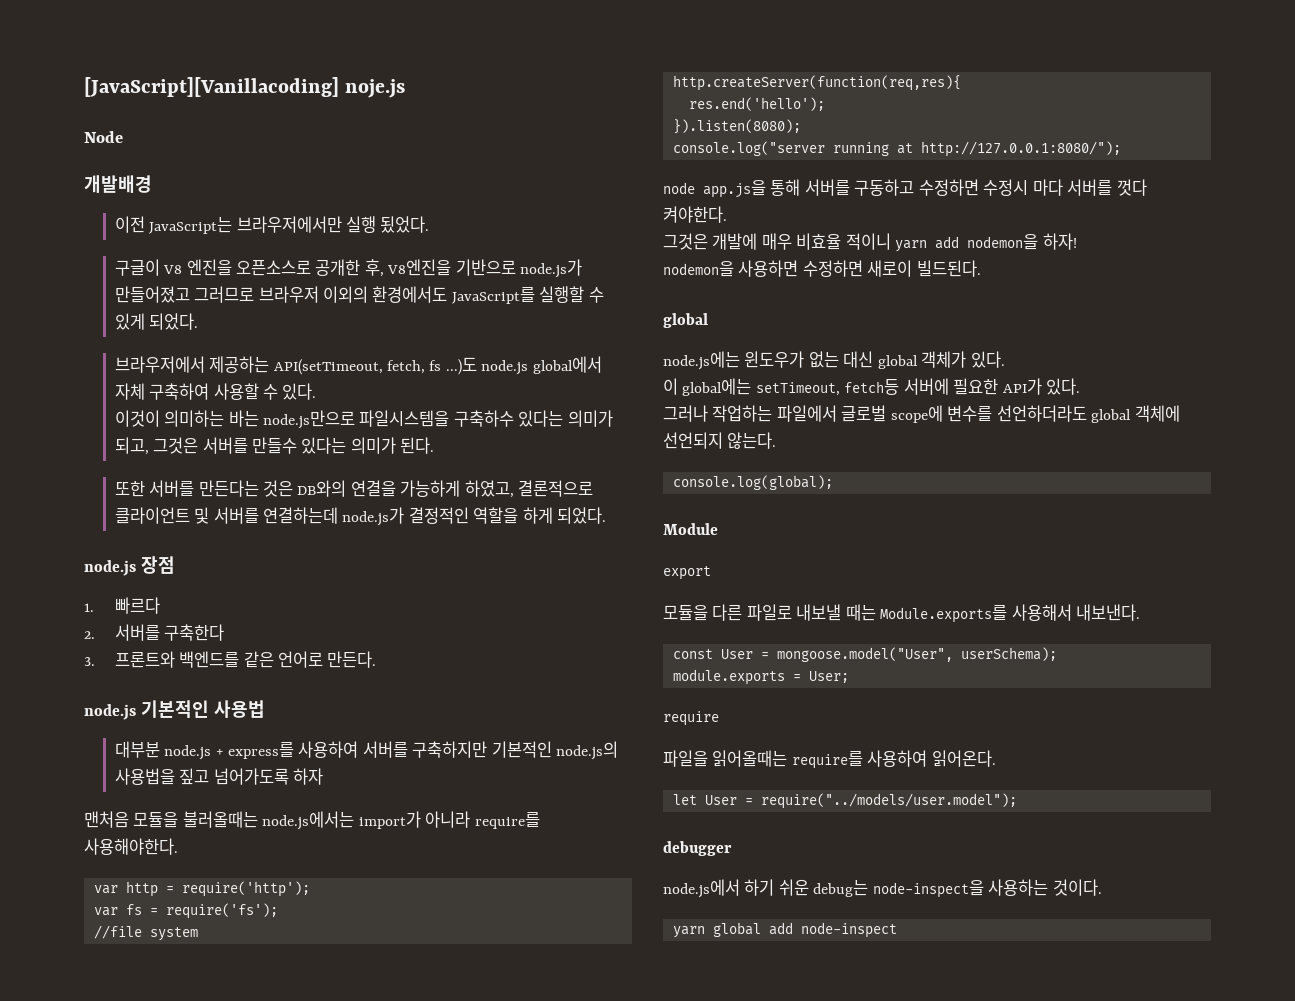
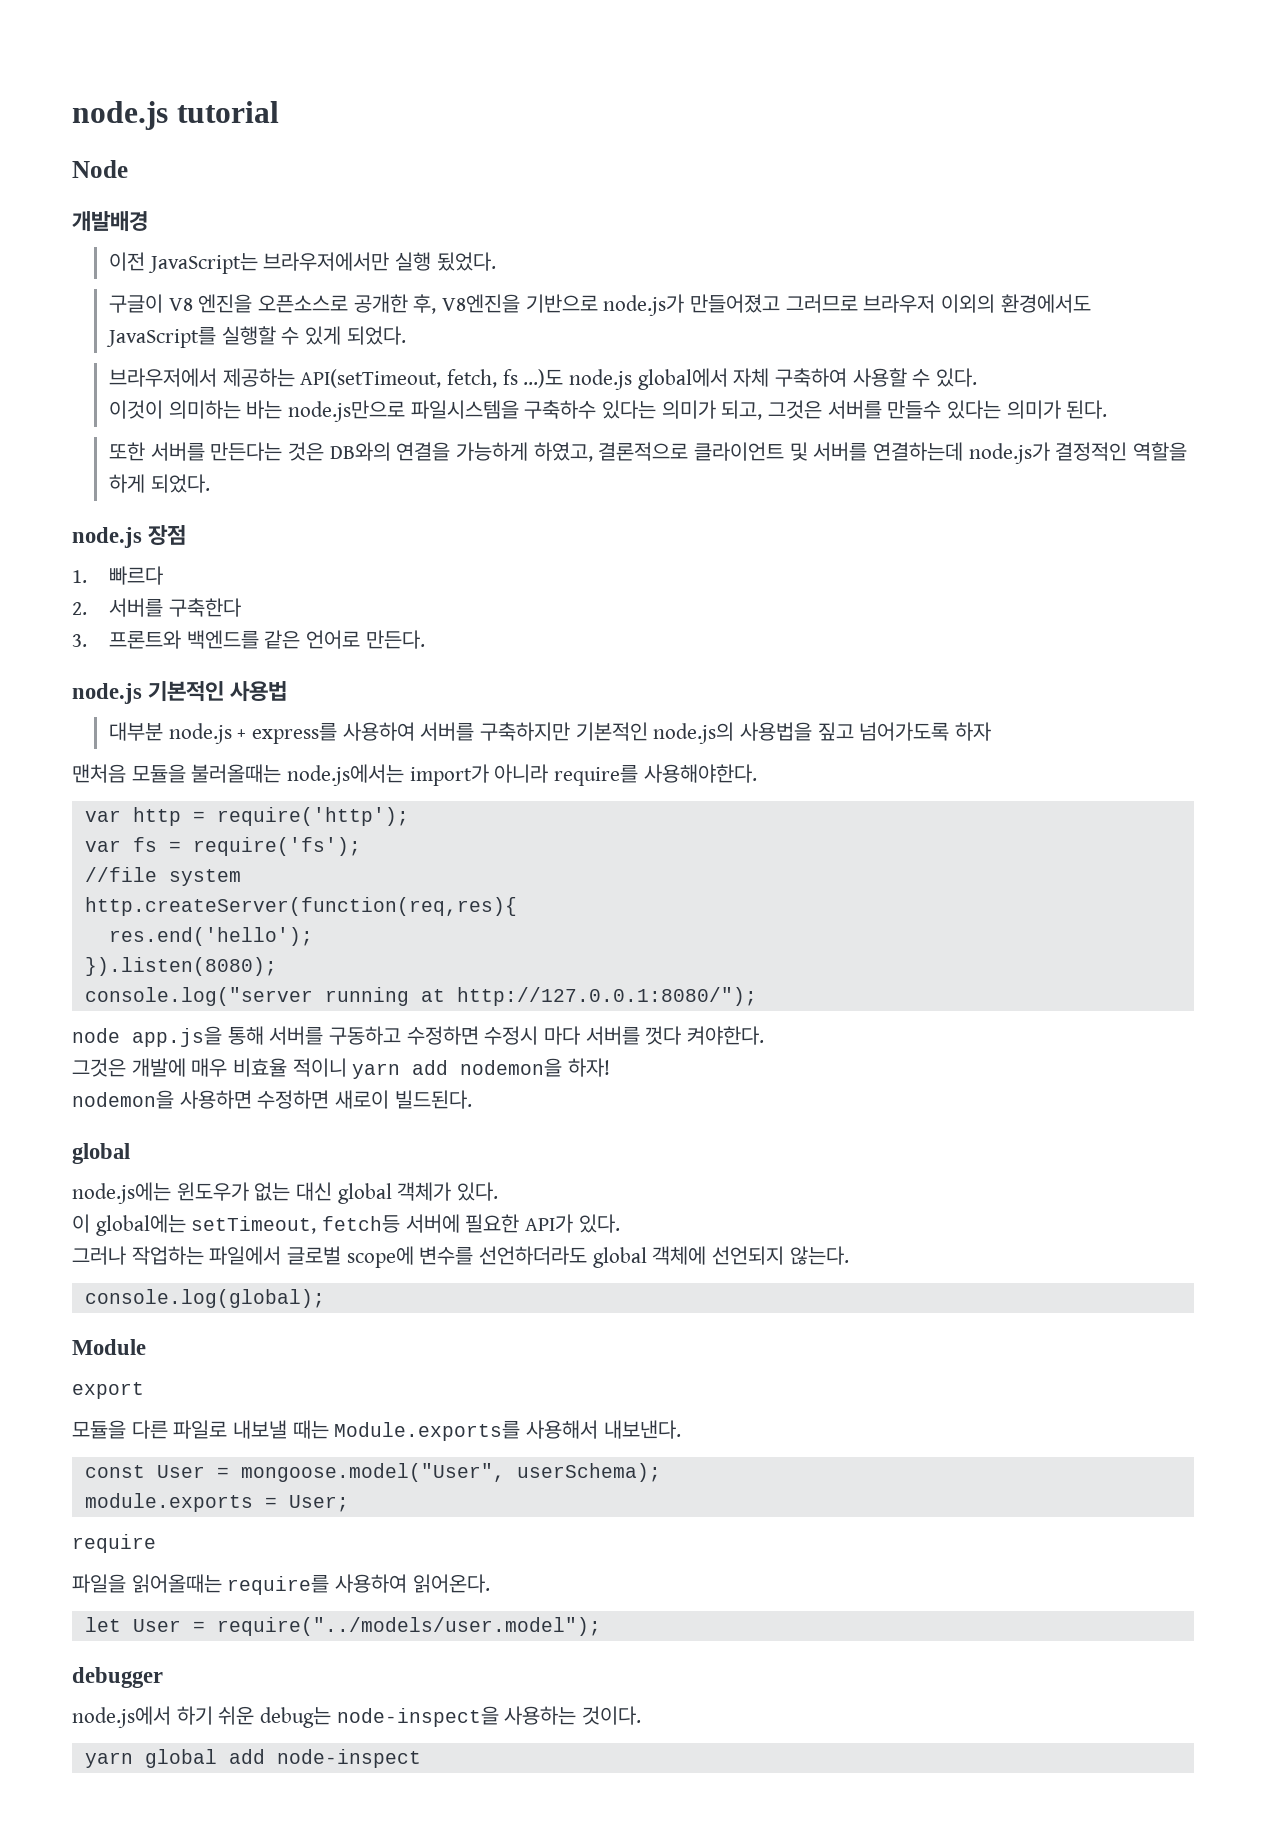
[84,77,406,98] [JavaScript][Vanillacoding] noje.js -> [72,101,279,130] node.js tutorial

